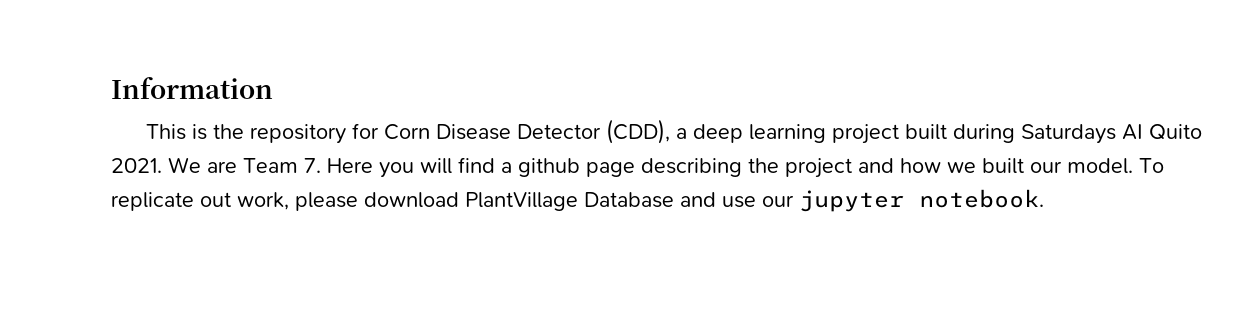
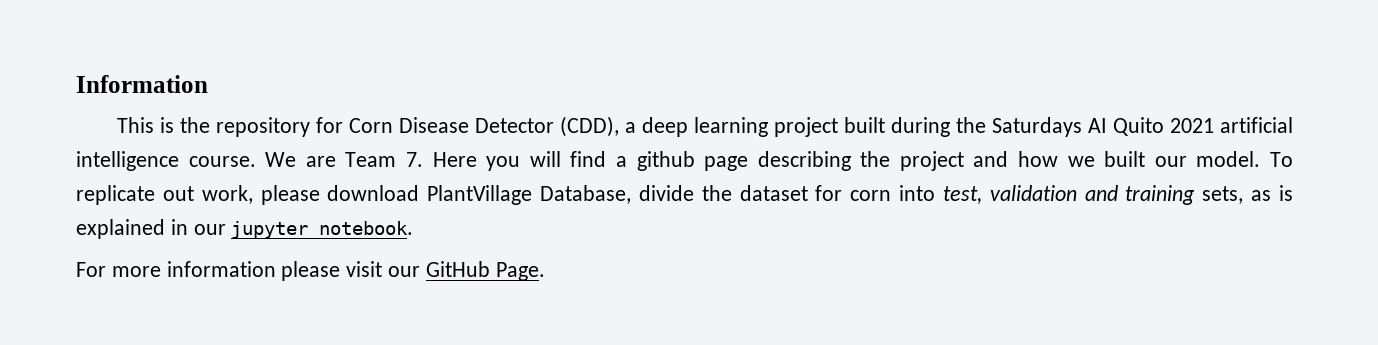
(1016, 133) none -> [956,117,987,133] the
[111,158,162,173] 2021. -> [1170,117,1293,133] [76,151,256,171] 2021 artificial intelligence course.
[584,189,1044,212] Database and use our jupyter notebook. -> [540,185,1294,205] [76,219,414,239] [76,261,545,281] Database, divide the dataset for corn into test, validation and training sets, as is explained in our jupyter notebook. // For more information please visit our GitHub Page.

